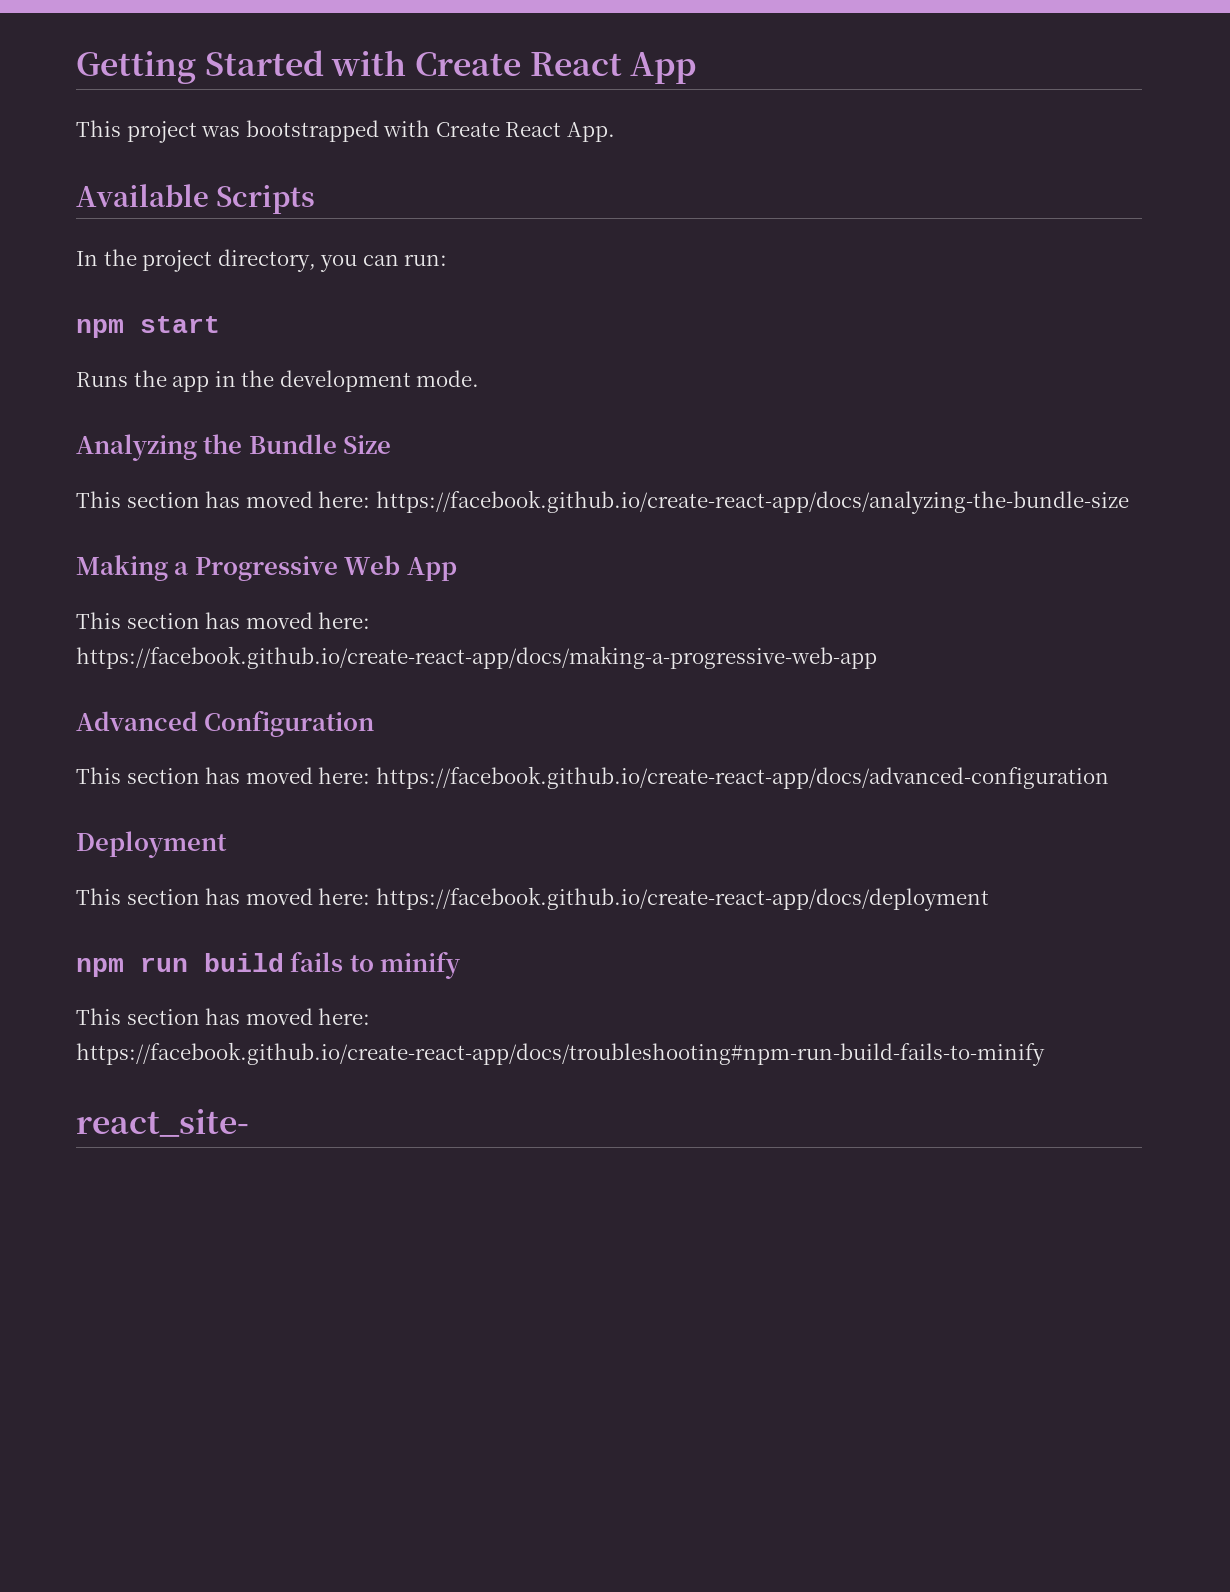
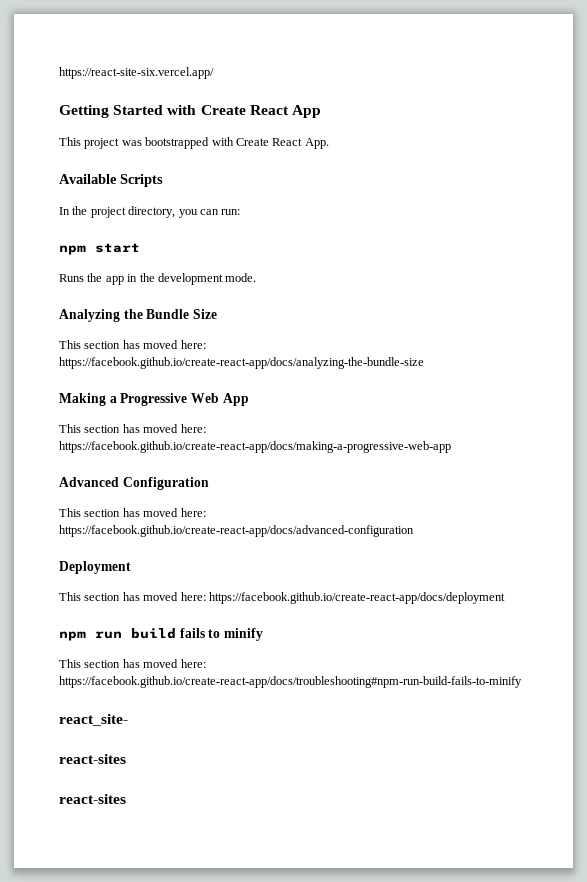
(76, 67) none -> [59,67,214,79] https://react-site-six.vercel.app/ //
(249, 1123) none -> [59,754,126,764] [59,794,126,804] // react-sites // react-sites

